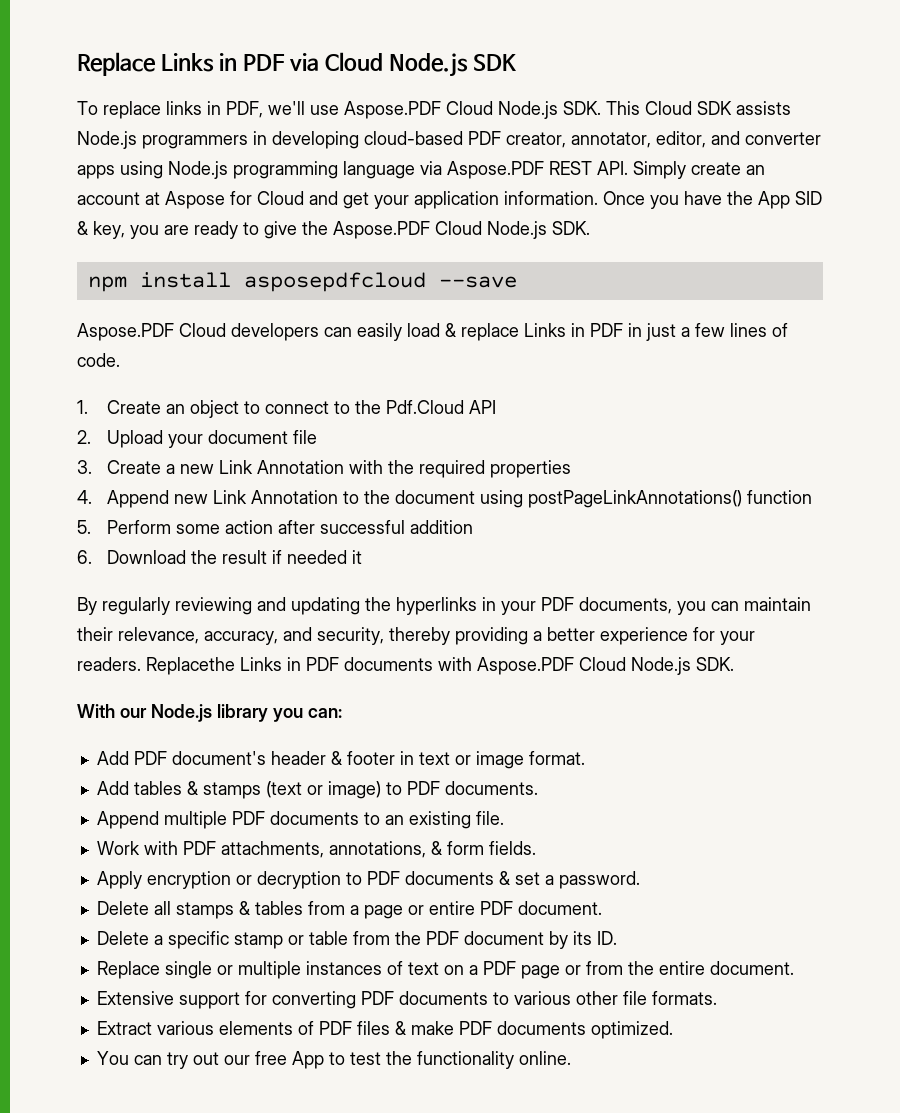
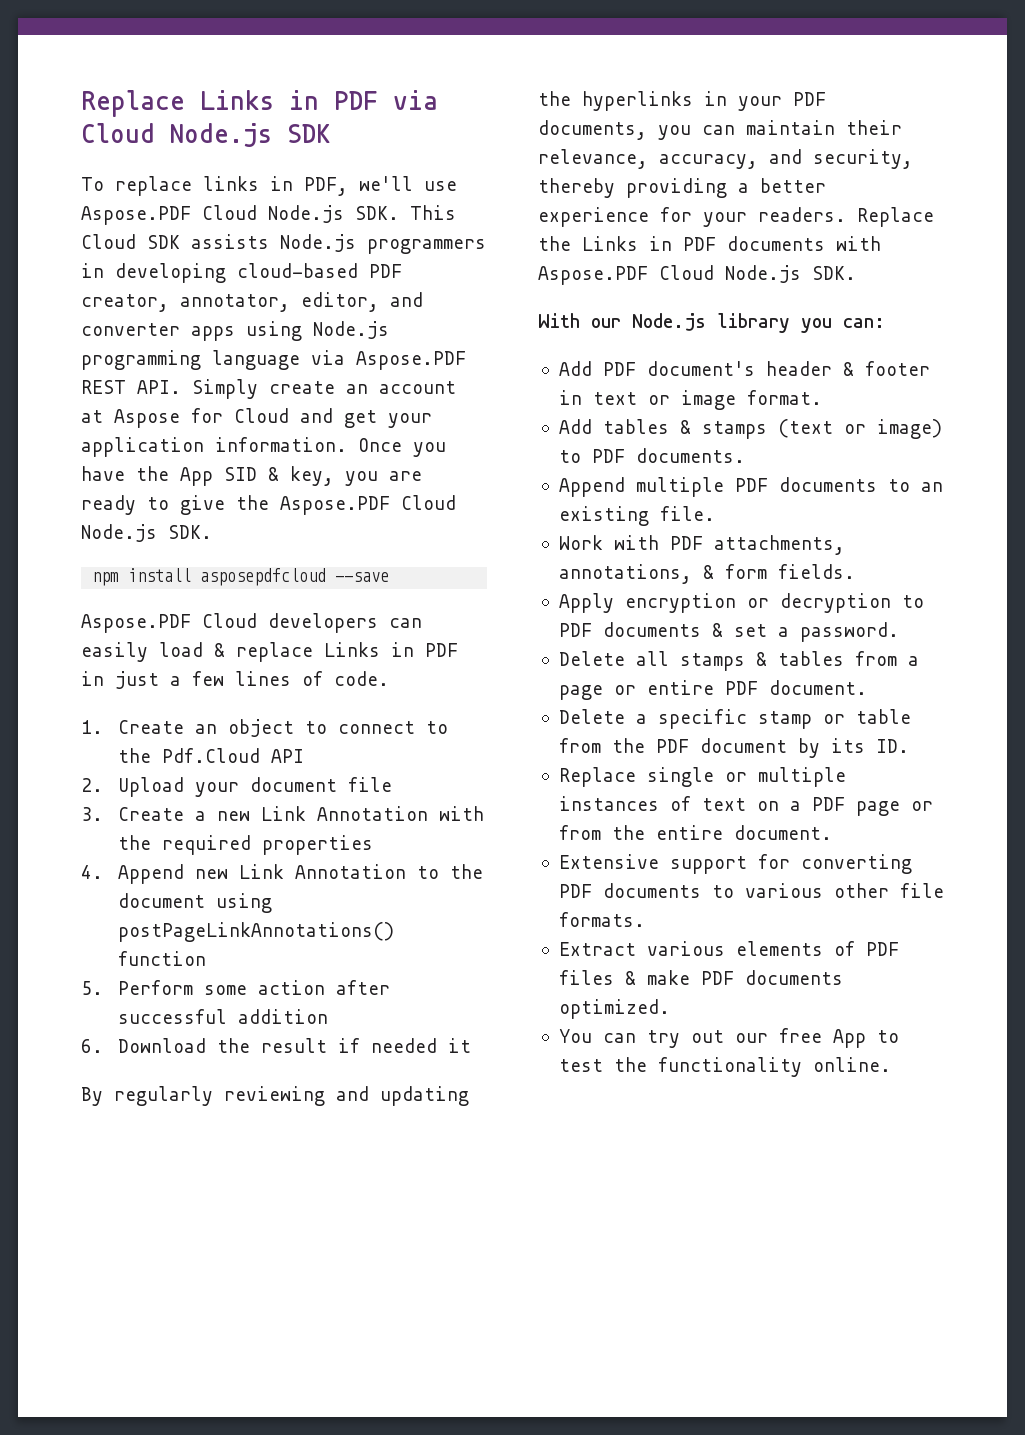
[146,657,235,675] Replacethe -> [857,207,934,227] [538,236,571,251] Replace the

